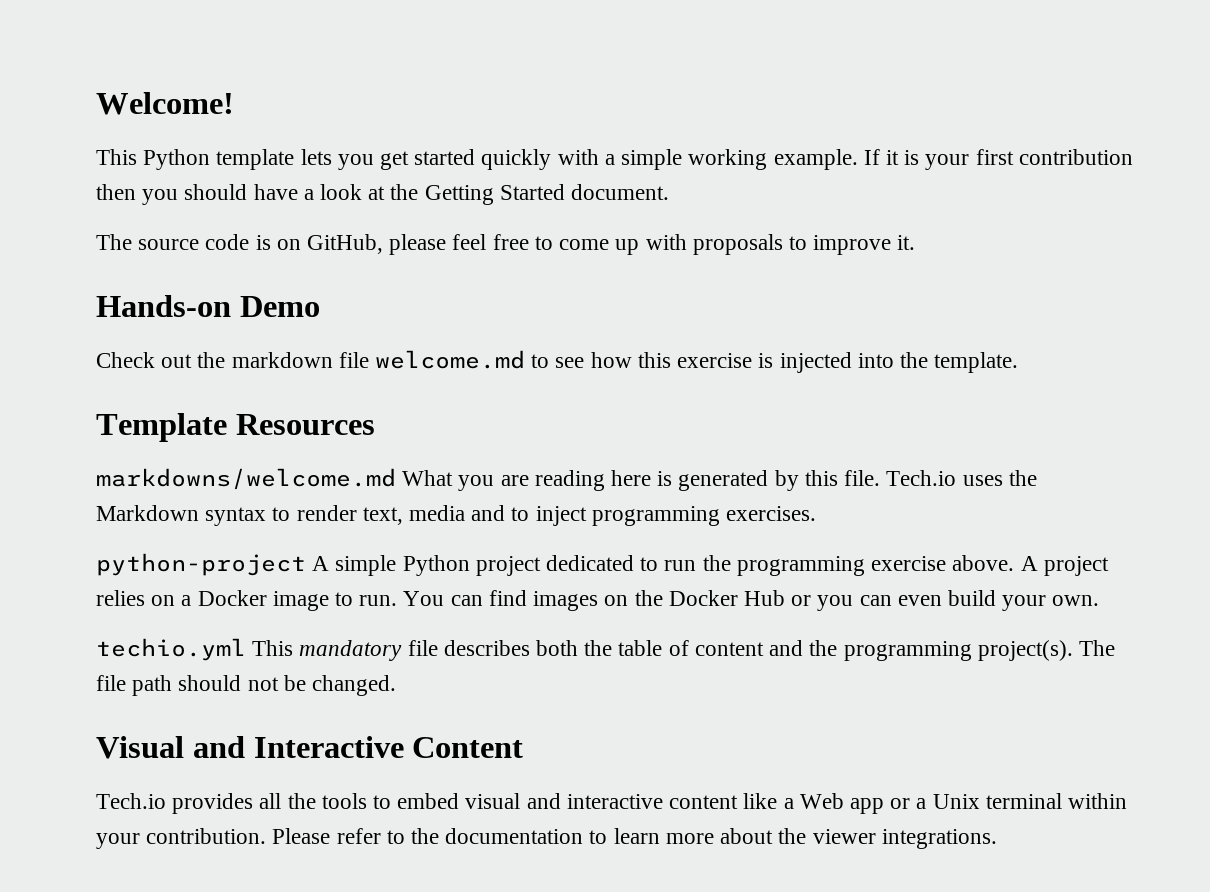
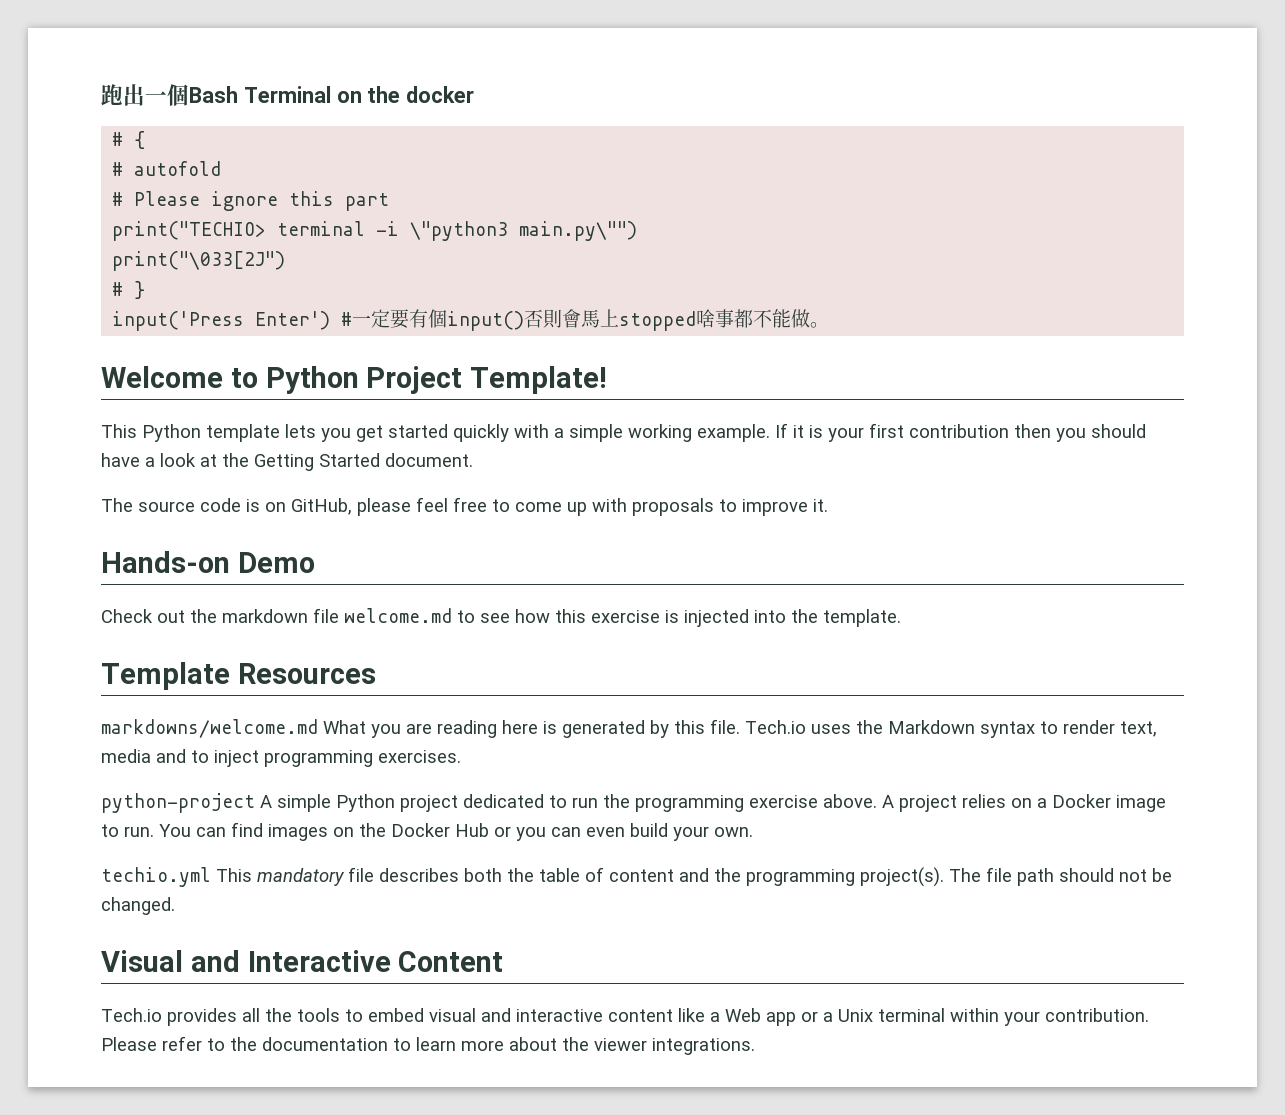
[96,92,234,115] Welcome! -> [101,84,475,106] [112,131,146,149] [112,161,222,176] [112,191,390,211] [112,221,638,241] [112,251,286,271] [112,281,146,299] [112,309,830,331] [101,366,608,394] 跑出一個Bash Terminal on the docker // # { // # autofold // # Please ignore this part // print("TECHIO> terminal -i \"python3 main.py\"") // print("\033[2J") // # } // input('Press Enter') #一定要有個input()否則會馬上stopped啥事都不能做。 // Welcome to Python Project Template!

